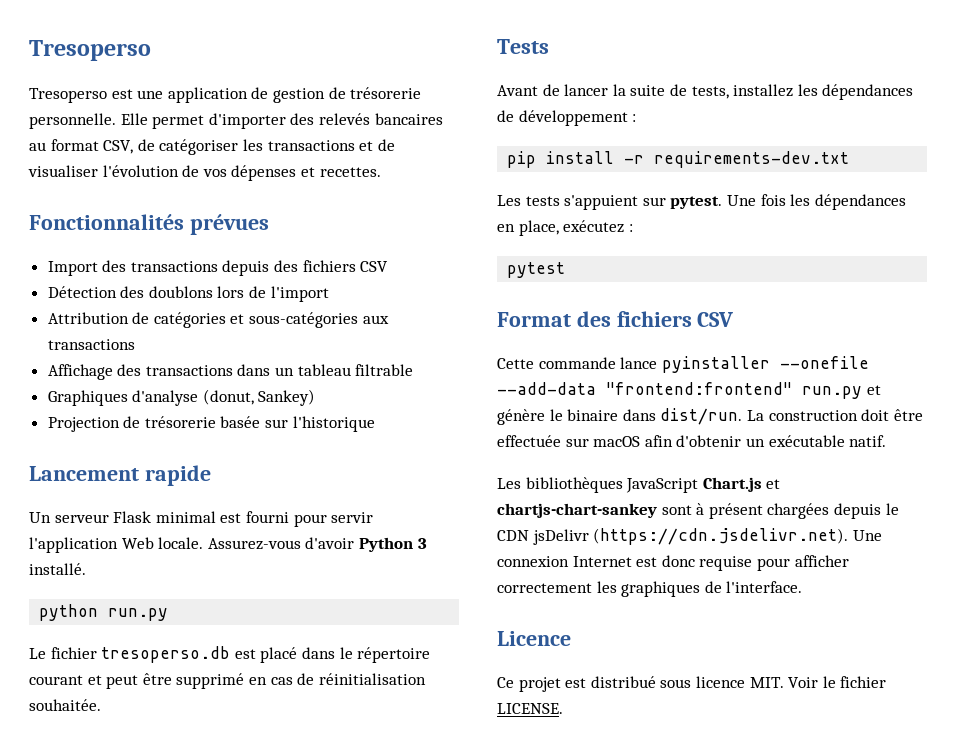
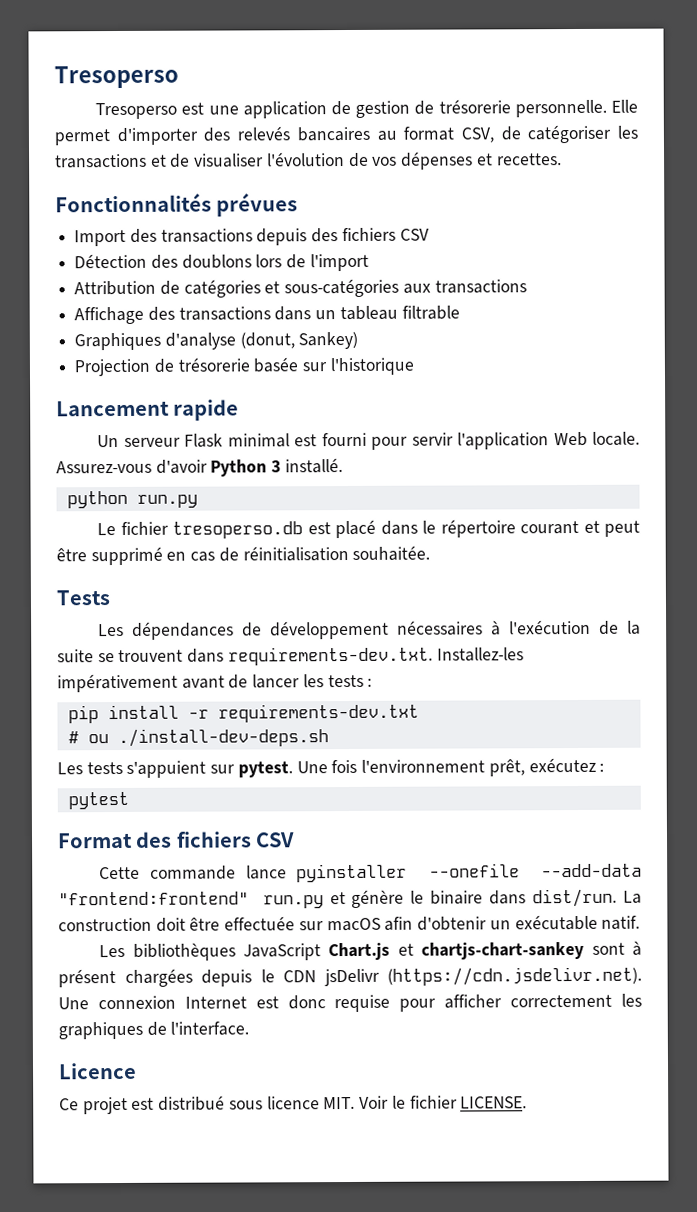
[497,84,914,100] [497,110,628,126] Avant de lancer la suite de tests, installez les dépendances de développement -> [98,619,642,640] [57,646,524,666] [57,673,364,693] Les dépendances de développement nécessaires à l'exécution de la suite se trouvent dans requirements-dev.txt. Installez-les impérativement avant de lancer les tests
(850, 159) none -> [67,728,329,748] // # ou ./install-dev-deps.sh
[790,194,906,210] [497,220,559,236] les dépendances en place, -> [361,759,525,777] l'environnement prêt,

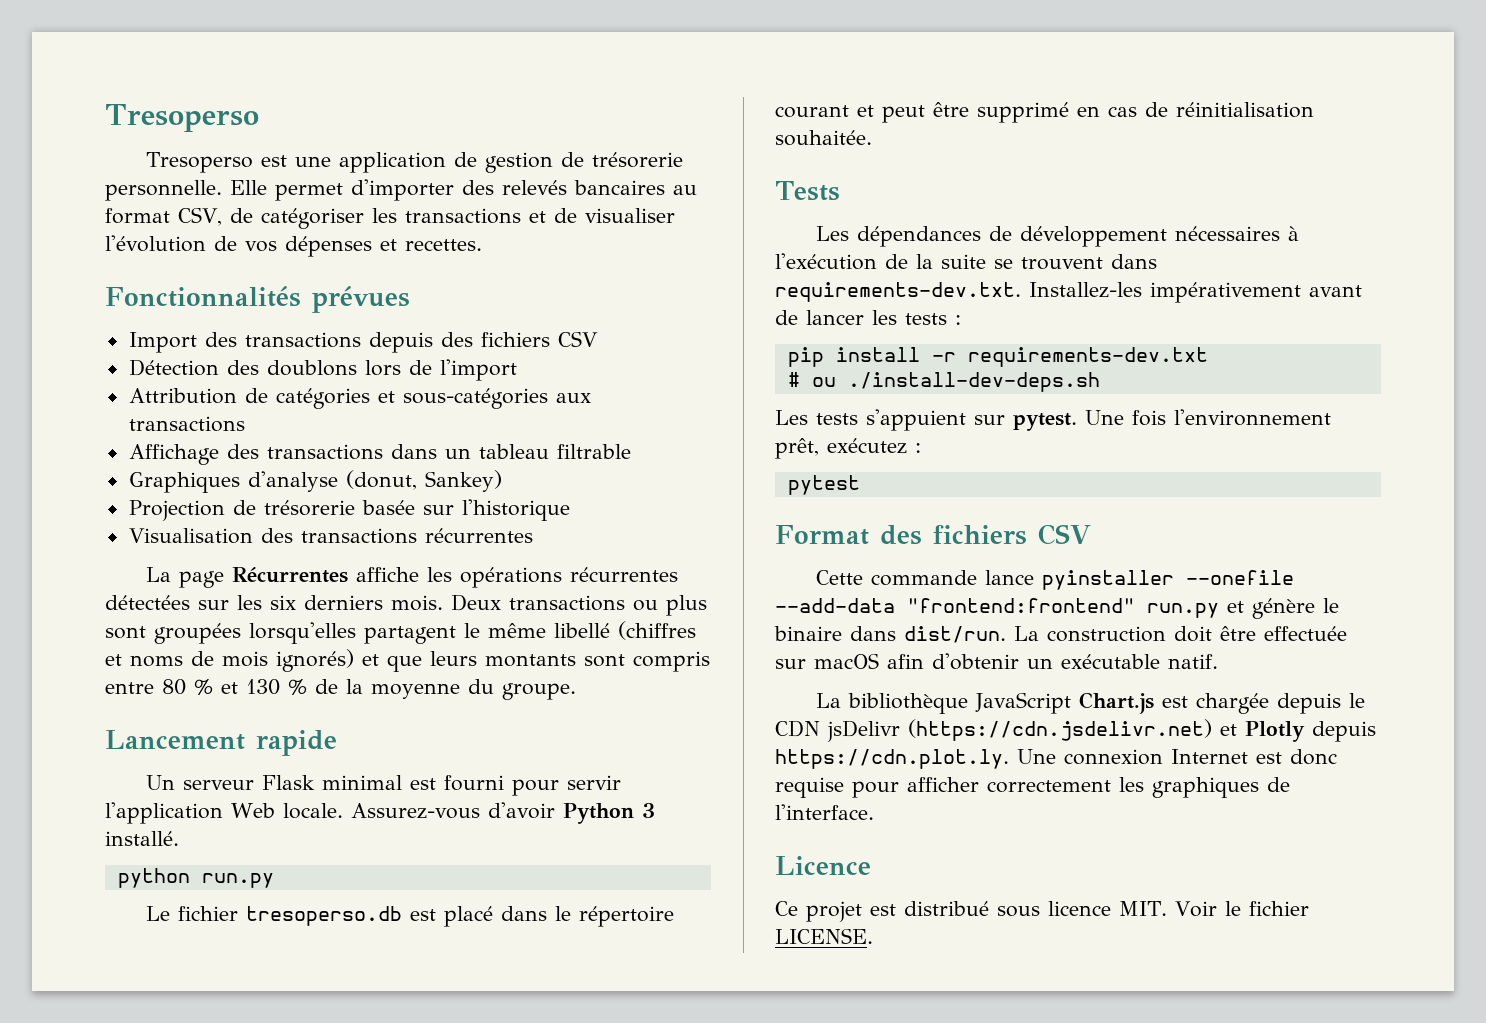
(414, 366) none -> [128,528,533,544] [145,567,678,588] [105,594,707,616] [105,621,696,644] [105,649,710,672] [105,679,576,700] // Visualisation des transactions récurrentes // La page Récurrentes affiche les opérations récurrentes détectées sur les six derniers mois. Deux transactions ou plus sont groupées lorsqu'elles partagent le même libellé (chiffres et noms de mois ignorés) et que leurs montants sont compris entre 80 % et 130 % de la moyenne du groupe.
[99,940,643,961] [58,966,642,988] Les bibliothèques JavaScript Chart.js et chartjs-chart-sankey sont à présent chargées depuis le CDN jsDelivr (https://cdn.jsdelivr.net). -> [815,692,1365,714] [775,719,1376,742] [775,749,1009,769] La bibliothèque JavaScript Chart.js est chargée depuis le CDN jsDelivr (https://cdn.jsdelivr.net) et Plotly depuis https://cdn.plot.ly.

